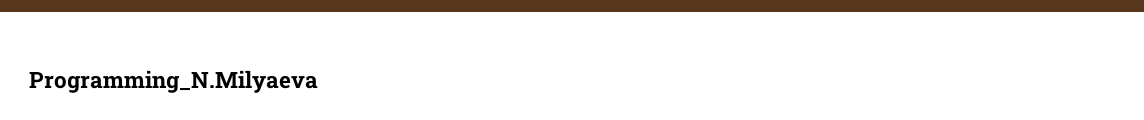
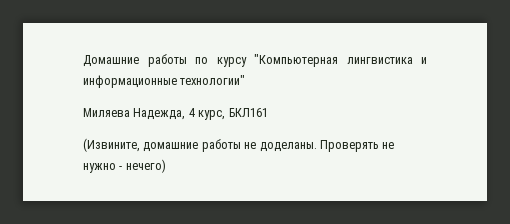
[29,70,318,93] Programming_N.Milyaeva -> [83,54,427,67] [83,75,246,88] [83,108,268,120] [83,138,395,152] [83,159,166,173] Домашние работы по курсу "Компьютерная лингвистика и информационные технологии" // Миляева Надежда, 4 курс, БКЛ161 // (Извините, домашние работы не доделаны. Проверять не нужно - нечего)

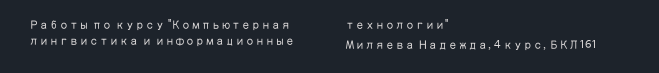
[83,54,187,67] Домашние работы -> [29,20,89,29] Работы
[83,138,395,152] [83,159,166,173] // (Извините, домашние работы не доделаны. Проверять не нужно - нечего) -> (597, 44) none

